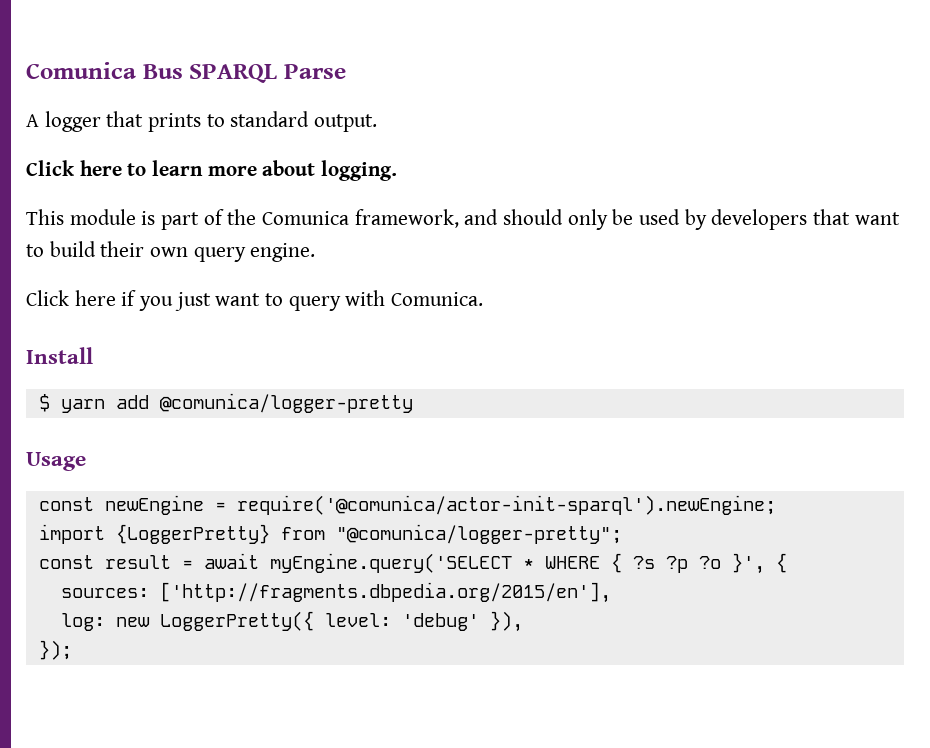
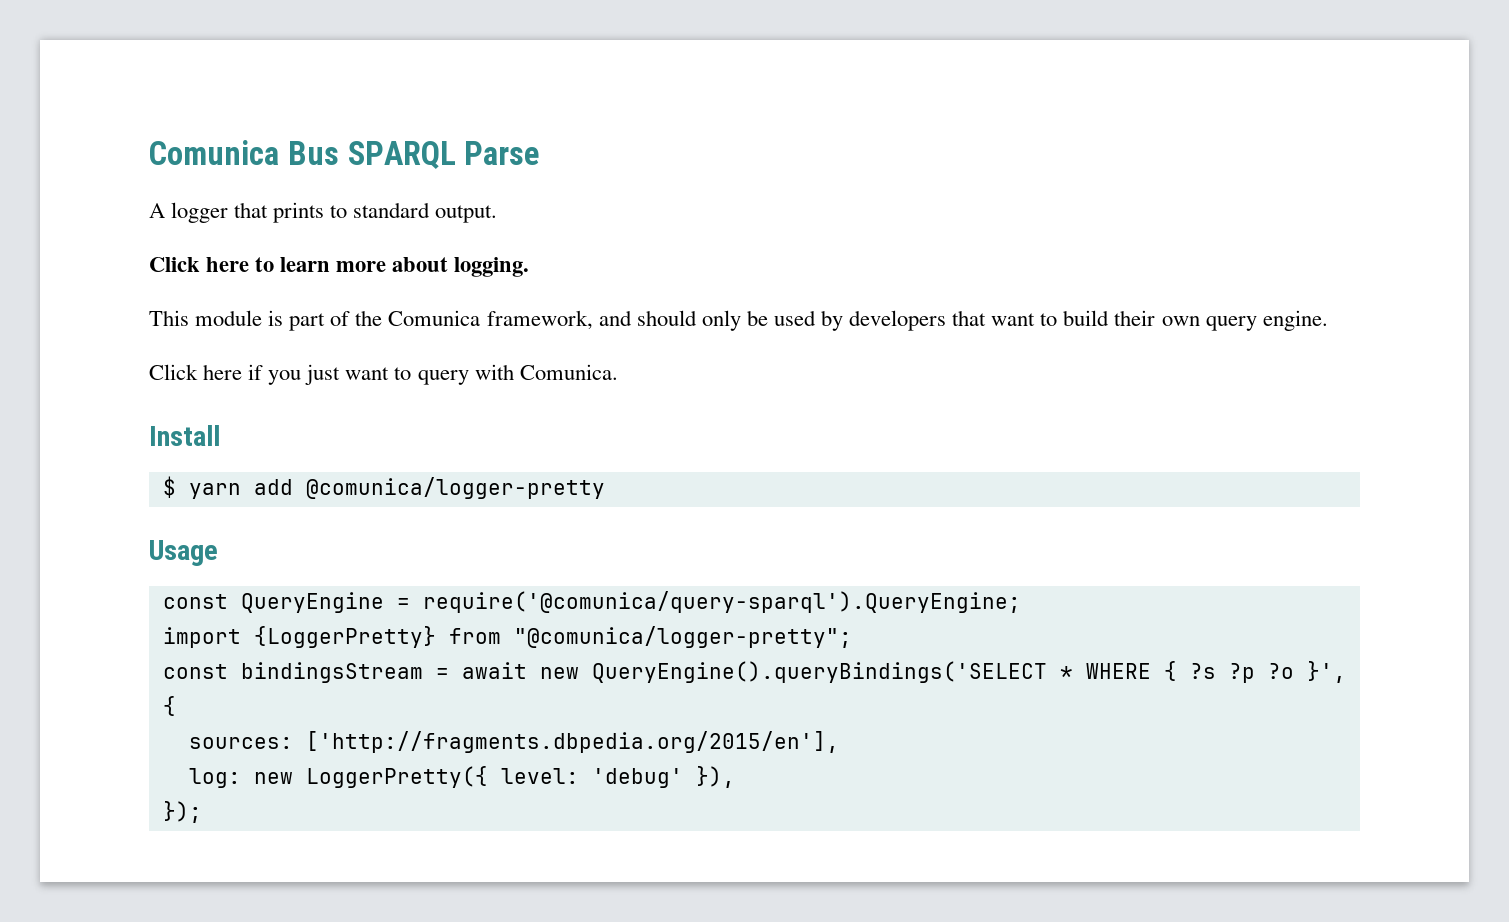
[104,495,776,515] newEngine = require('@comunica/actor-init-sparql').newEngine; -> [240,591,1021,613] QueryEngine = require('@comunica/query-sparql').QueryEngine;
[104,555,171,569] result -> [240,662,423,683] bindingsStream
[269,553,512,573] myEngine.query('SELECT -> [539,661,1047,683] new QueryEngine().queryBindings('SELECT

